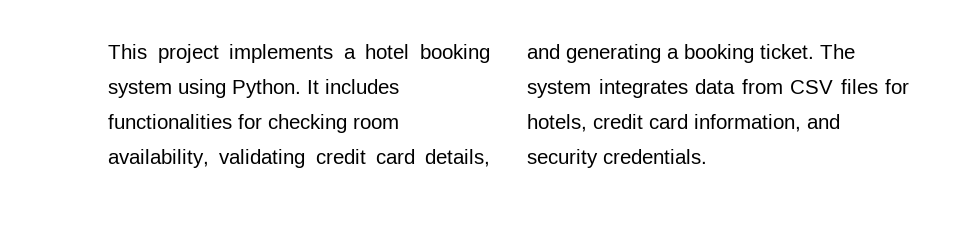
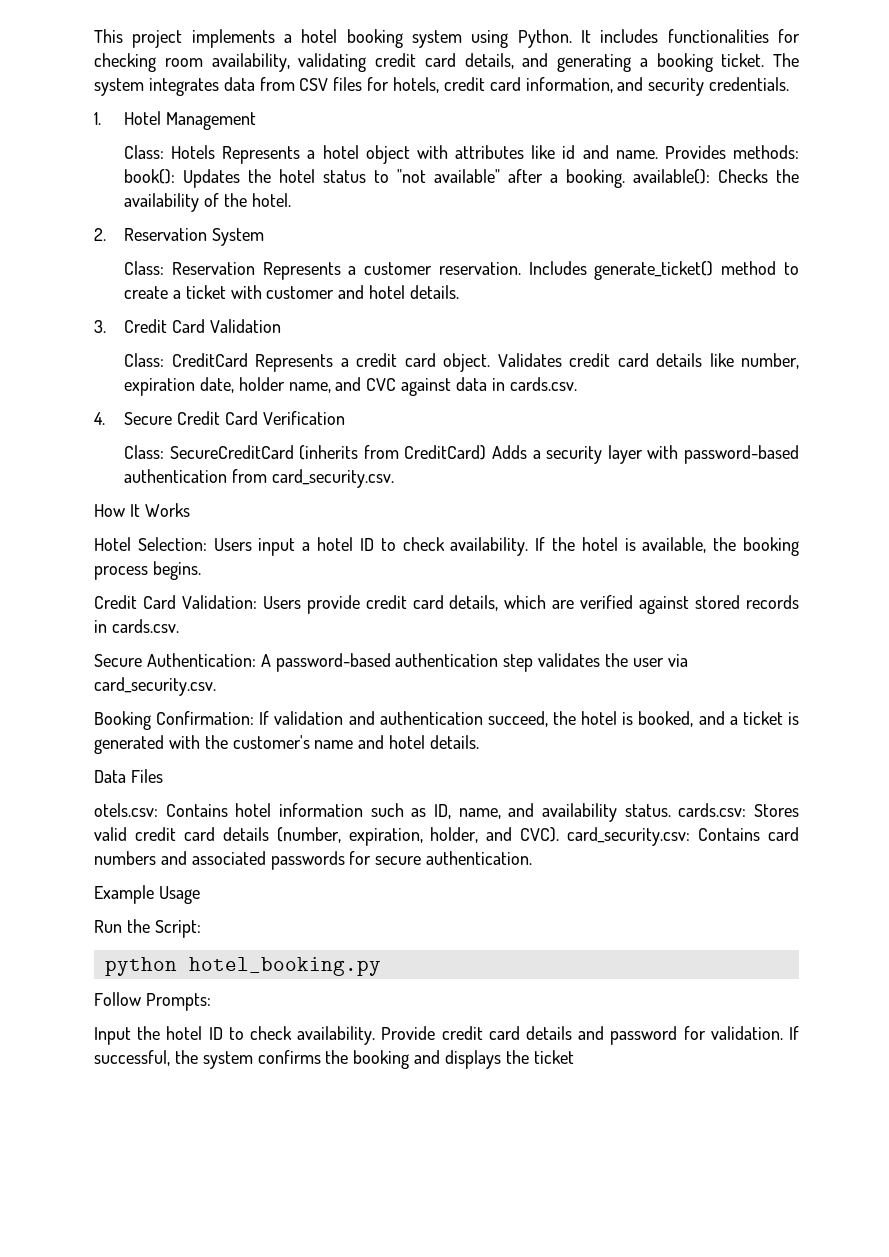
(707, 156) none -> [94,111,256,130] [124,145,799,164] [124,169,799,188] [124,193,291,212] [94,228,264,246] [124,261,800,280] [124,285,460,299] [94,319,281,333] [124,353,800,372] [124,377,577,396] [94,411,345,425] [124,445,800,464] [124,469,394,488] [94,503,190,517] [94,537,799,556] [94,561,201,580] [94,595,799,614] [94,619,179,633] [94,653,688,672] [94,677,216,696] [94,711,799,730] [94,735,480,754] [94,769,163,783] [94,803,800,822] [94,827,799,846] [94,851,533,870] [94,885,200,904] [94,919,201,938] [104,957,381,976] [94,992,211,1011] [94,1026,800,1045] [94,1050,574,1069] // 1. Hotel Management // Class: Hotels Represents a hotel object with attributes like id and name. Provides methods: book(): Updates the hotel status to "not available" after a booking. available(): Checks the availability of the hotel. // 2. Reservation System // Class: Reservation Represents a customer reservation. Includes generate_ticket() method to create a ticket with customer and hotel details. // 3. Credit Card Validation // Class: CreditCard Represents a credit card object. Validates credit card details like number, expiration date, holder name, and CVC against data in cards.csv. // 4. Secure Credit Card Verification // Class: SecureCreditCard (inherits from CreditCard) Adds a security layer with password-based authentication from card_security.csv. // How It Works // Hotel Selection: Users input a hotel ID to check availability. If the hotel is available, the booking process begins. // Credit Card Validation: Users provide credit card details, which are verified against stored records in cards.csv. // Secure Authentication: A password-based authentication step validates the user via card_security.csv. // Booking Confirmation: If validation and authentication succeed, the hotel is booked, and a ticket is generated with the customer's name and hotel details. // Data Files // otels.csv: Contains hotel information such as ID, name, and availability status. cards.csv: Stores valid credit card details (number, expiration, holder, and CVC). card_security.csv: Contains card numbers and associated passwords for secure authentication. // Example Usage // Run the Script: // python hotel_booking.py // Follow Prompts: // Input the hotel ID to check availability. Provide credit card details and password for validation. If successful, the system confirms the booking and displays the ticket

